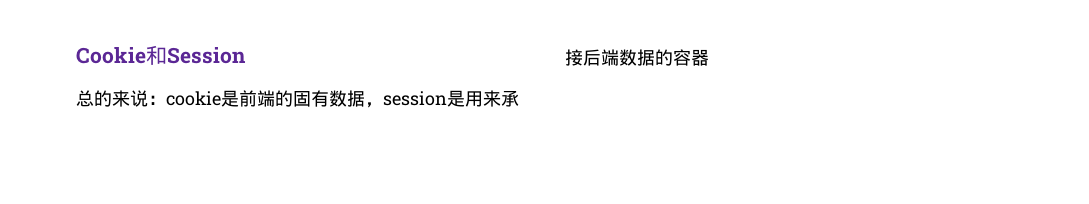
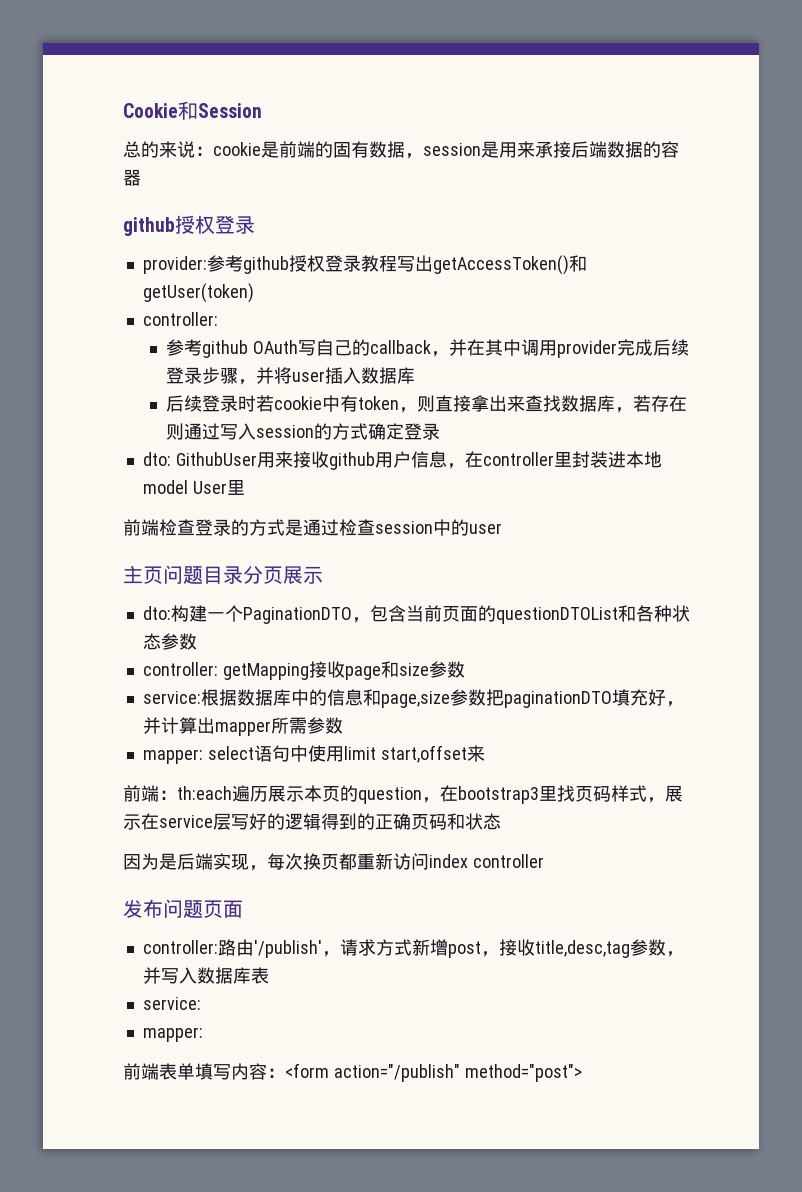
(709, 57) none -> [123,215,255,236] [142,255,587,275] [142,283,254,303] [142,312,218,326] [165,339,689,358] [165,367,415,385] [165,395,687,413] [165,423,440,440] [142,451,662,470] [142,480,245,495] [123,519,502,536] [123,565,323,584] [142,605,690,624] [142,633,197,650] [142,661,465,680] [142,689,684,708] [142,717,343,736] [142,745,485,764] [123,785,683,804] [123,813,501,830] [123,853,544,871] [123,899,243,918] [142,939,684,958] [142,967,269,984] [142,997,201,1010] [142,1027,203,1042] [123,1063,582,1082] // github授权登录 // provider:参考github授权登录教程写出getAccessToken()和getUser(token) // controller: // 参考github OAuth写自己的callback，并在其中调用provider完成后续登录步骤，并将user插入数据库 // 后续登录时若cookie中有token，则直接拿出来查找数据库，若存在则通过写入session的方式确定登录 // dto: GithubUser用来接收github用户信息，在controller里封装进本地model User里 // 前端检查登录的方式是通过检查session中的user // 主页问题目录分页展示 // dto:构建一个PaginationDTO，包含当前页面的questionDTOList和各种状态参数 // controller: getMapping接收page和size参数 // service:根据数据库中的信息和page,size参数把paginationDTO填充好，并计算出mapper所需参数 // mapper: select语句中使用limit start,offset来 // 前端：th:each遍历展示本页的question，在bootstrap3里找页码样式，展示在service层写好的逻辑得到的正确页码和状态 // 因为是后端实现，每次换页都重新访问index controller // 发布问题页面 // controller:路由'/publish'，请求方式新增post，接收title,desc,tag参数，并写入数据库表 // service: // mapper: // 前端表单填写内容：<form action="/publish" method="post">

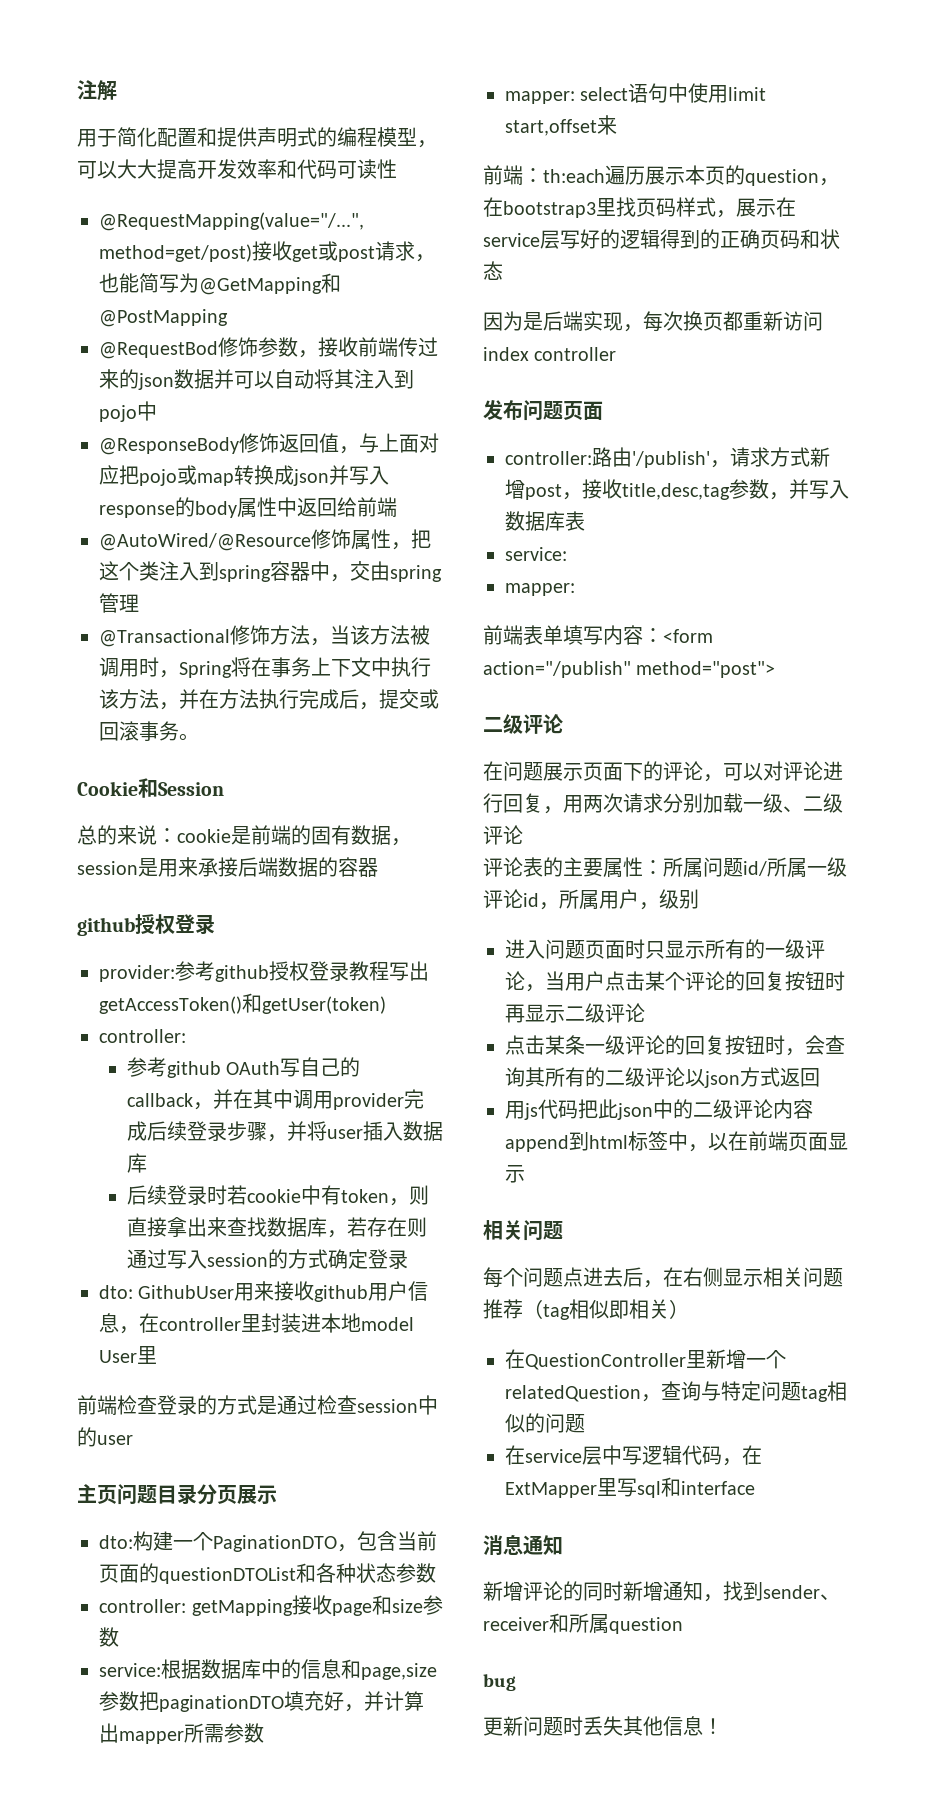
(123, 110) none -> [77,80,117,101] [77,127,437,148] [77,159,397,179] [99,212,364,231] [99,241,435,262] [99,273,341,295] [99,309,228,327] [99,337,438,359] [99,369,414,390] [99,401,157,422] [99,433,439,455] [99,465,389,486] [99,497,397,518] [99,529,431,551] [99,561,442,582] [99,593,139,613] [99,625,430,647] [99,657,431,678] [99,689,439,710] [99,721,199,741] 注解 // 用于简化配置和提供声明式的编程模型，可以大大提高开发效率和代码可读性 // @RequestMapping(value="/...", method=get/post)接收get或post请求，也能简写为@GetMapping和@PostMapping // @RequestBod修饰参数，接收前端传过来的json数据并可以自动将其注入到pojo中 // @ResponseBody修饰返回值，与上面对应把pojo或map转换成json并写入response的body属性中返回给前端 // @AutoWired/@Resource修饰属性，把这个类注入到spring容器中，交由spring管理 // @Transactional修饰方法，当该方法被调用时，Spring将在事务上下文中执行该方法，并在方法执行完成后，提交或回滚事务。 //
(582, 1073) none -> [483,714,563,734] [483,761,843,782] [483,793,843,814] [483,825,523,845] [483,857,847,878] [483,889,699,910] [505,939,825,959] [505,971,845,992] [505,1003,645,1023] [505,1035,845,1056] [505,1067,820,1088] [505,1099,813,1120] [505,1131,848,1152] [505,1165,525,1183] [483,1220,563,1241] [483,1267,843,1288] [483,1299,689,1320] [505,1349,786,1370] [505,1381,847,1402] [505,1413,585,1433] [505,1445,762,1466] [505,1477,755,1498] [483,1534,563,1556] [483,1581,840,1602] [483,1613,683,1634] [483,1674,516,1691] [483,1716,723,1736] // 二级评论 // 在问题展示页面下的评论，可以对评论进行回复，用两次请求分别加载一级、二级评论 // 评论表的主要属性：所属问题id/所属一级评论id，所属用户，级别 // 进入问题页面时只显示所有的一级评论，当用户点击某个评论的回复按钮时再显示二级评论 // 点击某条一级评论的回复按钮时，会查询其所有的二级评论以json方式返回 // 用js代码把此json中的二级评论内容append到html标签中，以在前端页面显示 // 相关问题 // 每个问题点进去后，在右侧显示相关问题推荐（tag相似即相关） // 在QuestionController里新增一个relatedQuestion，查询与特定问题tag相似的问题 // 在service层中写逻辑代码，在ExtMapper里写sql和interface // 消息通知 // 新增评论的同时新增通知，找到sender、receiver和所属question // bug // 更新问题时丢失其他信息！

